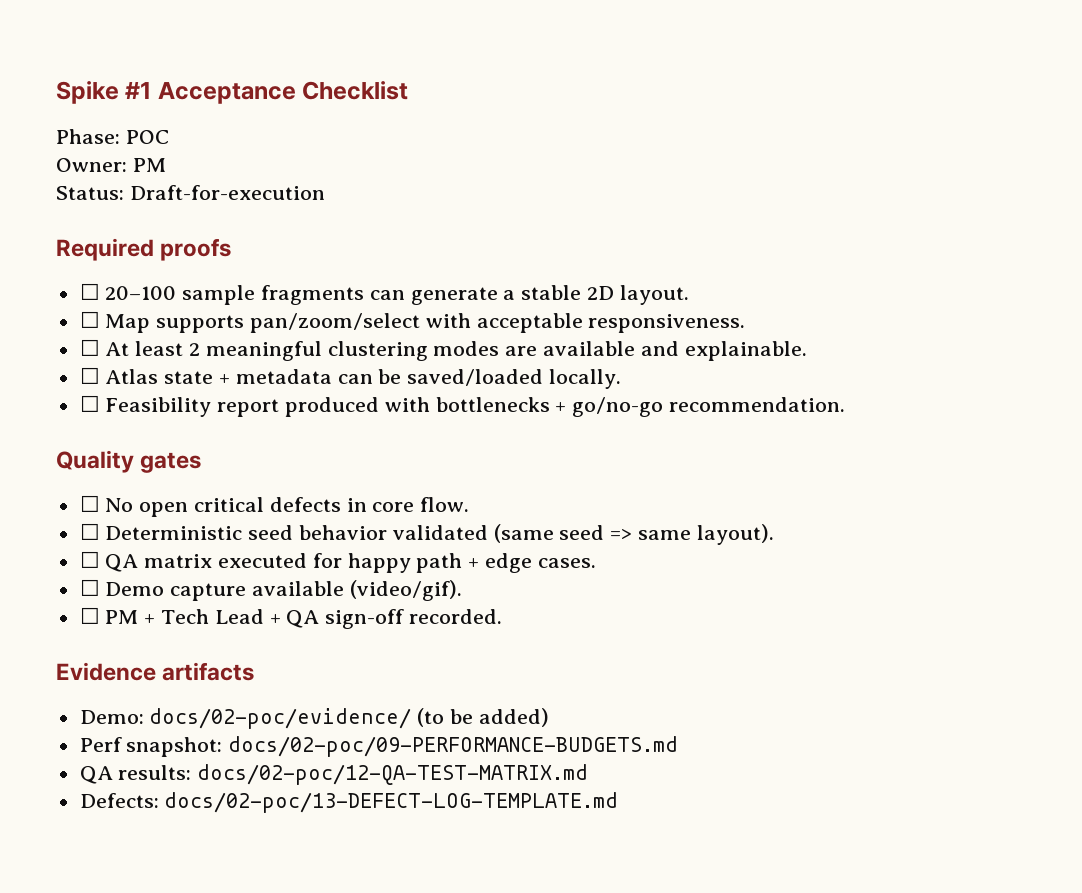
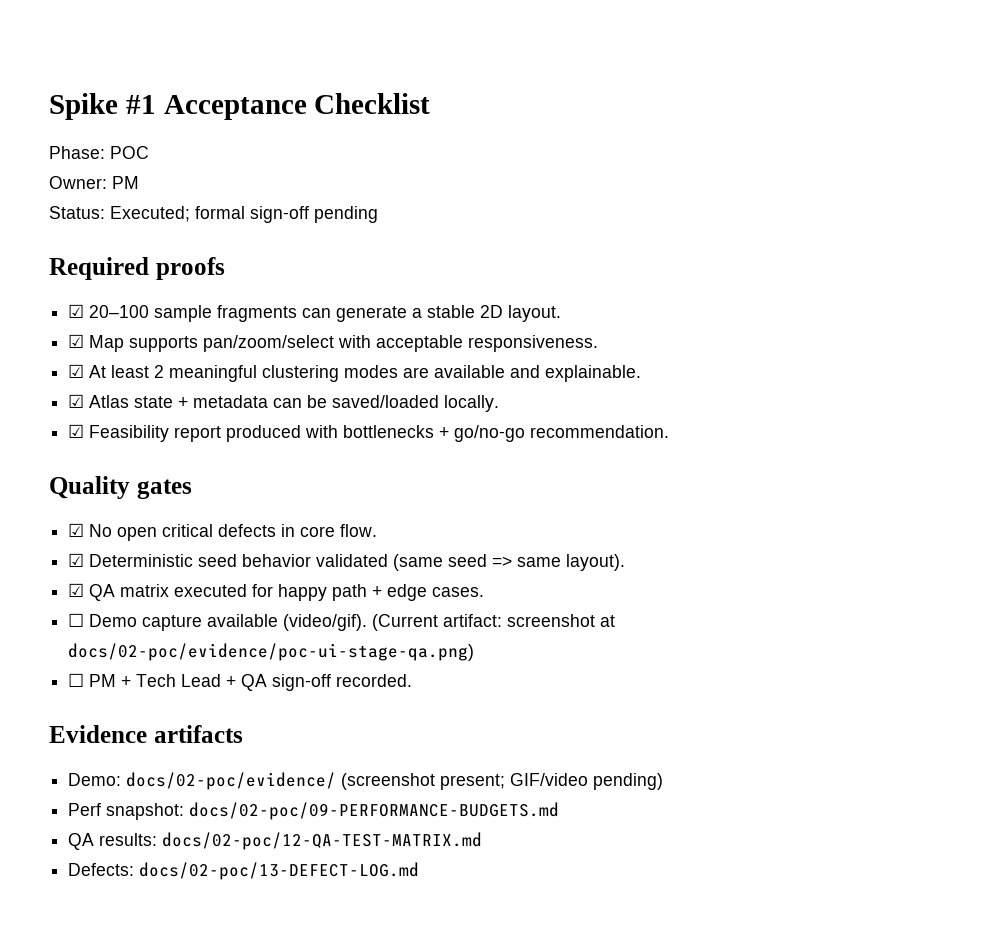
[129,185,325,200] Draft-for-execution -> [110,206,378,223] Executed; formal sign-off pending
[79,283,100,300] ☐ -> [68,304,85,318] ☑
[79,311,100,328] ☐ -> [68,334,85,348] ☑
[79,339,100,356] ☐ -> [68,364,85,378] ☑
[79,367,100,384] ☐ -> [68,394,85,408] ☑
[79,395,100,412] ☐ -> [68,424,85,438] ☑
[79,495,100,512] ☐ -> [68,523,85,537] ☑
[79,523,100,540] ☐ -> [68,553,85,567] ☑
[79,551,100,568] ☐ -> [68,583,85,597] ☑
(462, 590) none -> [372,614,616,631] [68,643,475,661] (Current artifact: screenshot at docs/02-poc/evidence/poc-ui-stage-qa.png)
[417,708,549,727] (to be added) -> [341,773,664,790] (screenshot present; GIF/video pending)
[164,792,619,813] docs/02-poc/13-DEFECT-LOG-TEMPLATE.md -> [139,862,420,880] docs/02-poc/13-DEFECT-LOG.md

